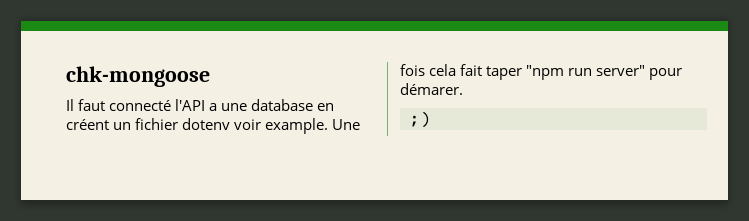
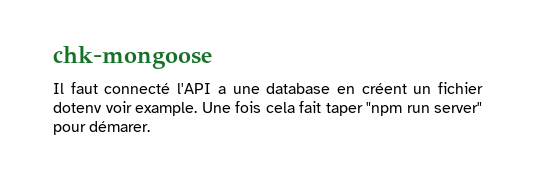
[409,111,431,128] // ;) -> (151, 126) none

